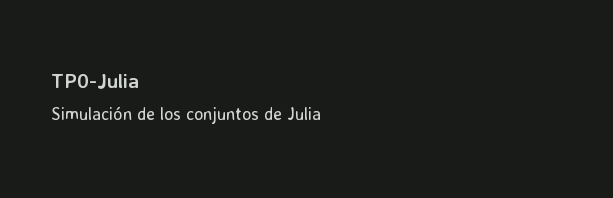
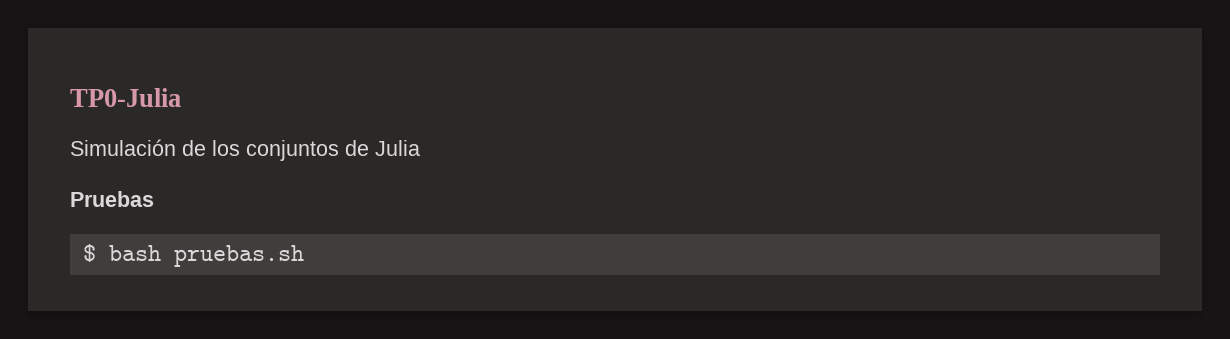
(321, 113) none -> [70,191,154,207] [82,244,304,267] // Pruebas // $ bash pruebas.sh

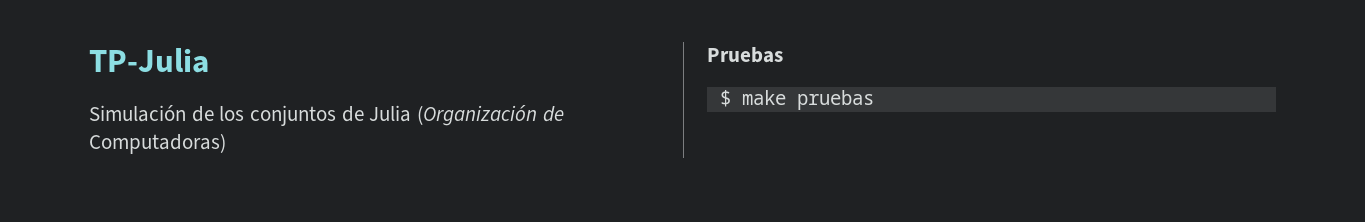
[70,88,181,107] TP0-Julia -> [89,48,209,73] TP-Julia
(420, 148) none -> [417,105,564,126] [89,133,226,154] (Organización de Computadoras)
[108,245,304,267] bash pruebas.sh -> [741,90,874,110] make pruebas

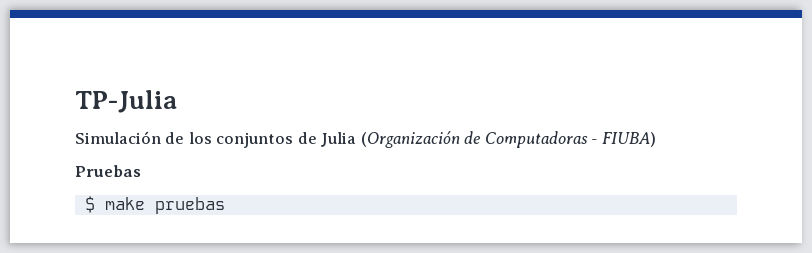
[89,133,226,154] Computadoras) -> [484,131,656,148] Computadoras - FIUBA)

